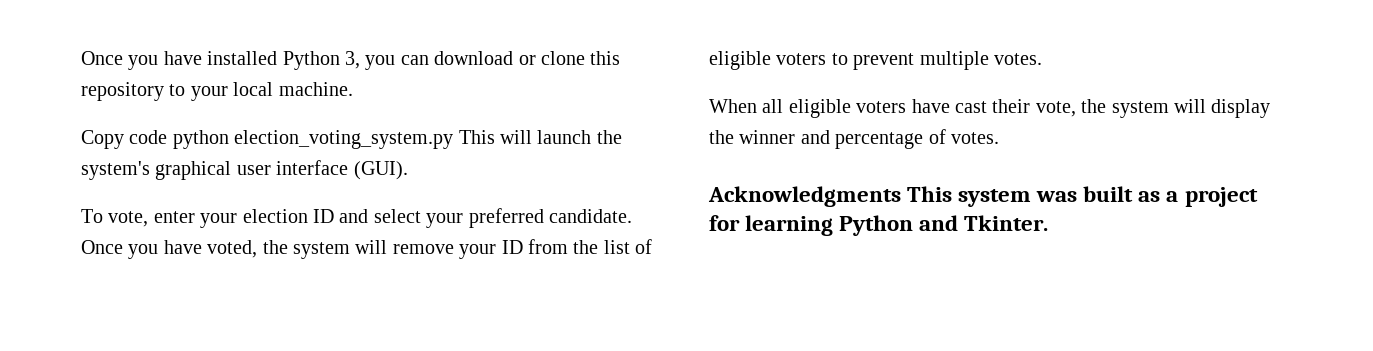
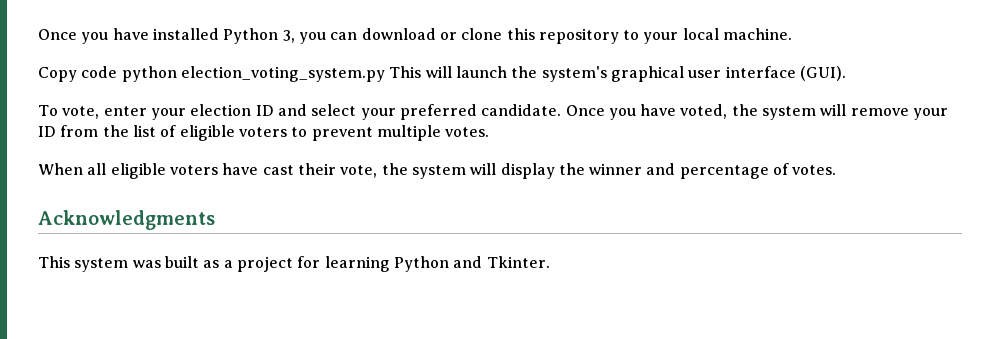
(901, 196) none -> (215, 220) //

